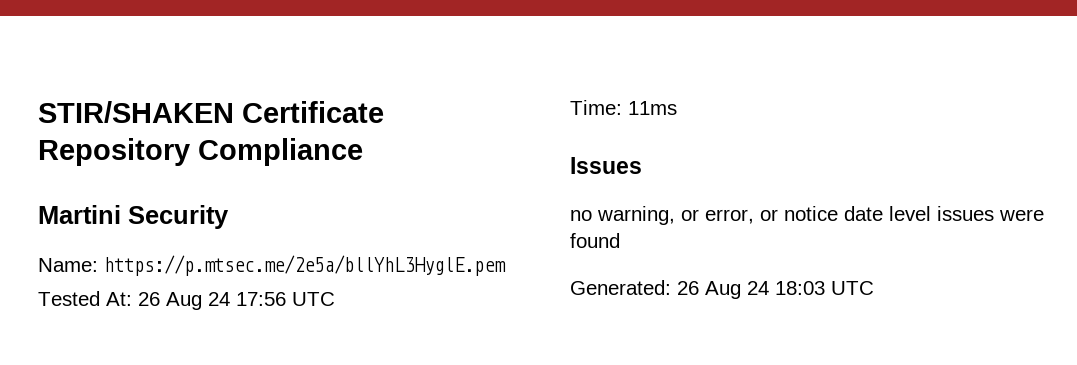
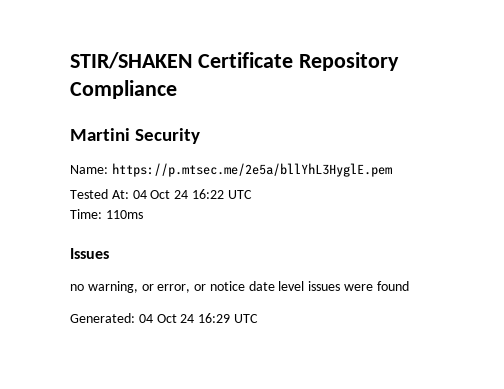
[138,292,286,310] 26 Aug 24 17:56 -> [132,189,224,199] 04 Oct 24 16:22
[628,101,677,115] 11ms -> [105,210,143,219] 110ms
[677,281,825,299] 26 Aug 24 18:03 -> [138,313,231,323] 04 Oct 24 16:29

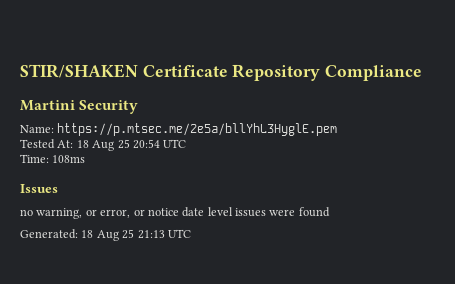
[132,189,224,199] 04 Oct 24 16:22 -> [76,139,160,151] 18 Aug 25 20:54
[105,210,143,219] 110ms -> [52,155,86,163] 108ms
[138,313,231,323] 04 Oct 24 16:29 -> [81,229,165,241] 18 Aug 25 21:13

